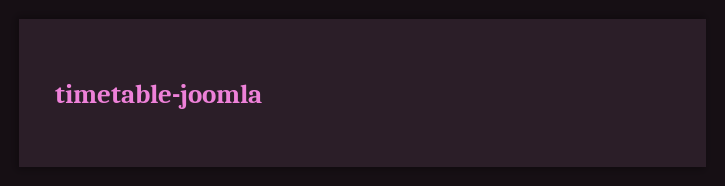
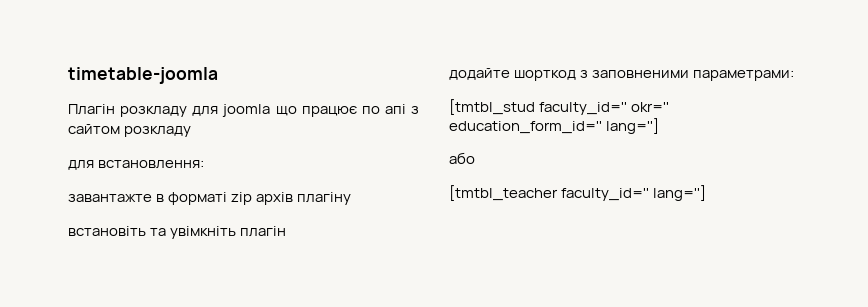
(262, 96) none -> [68,104,419,117] [68,124,192,137] [68,160,205,170] [68,192,352,205] [68,226,287,239] [449,68,795,81] [449,99,670,115] [449,118,660,134] [449,152,475,164] [449,185,707,201] // Плагін розкладу для joomla що працює по апі з сайтом розкладу // для встановлення: // завантажте в форматі zip архів плагіну // встановіть та увімкніть плагін // додайте шорткод з заповненими параметрами: // [tmtbl_stud faculty_id='' okr='' education_form_id='' lang=''] // або // [tmtbl_teacher faculty_id='' lang='']

